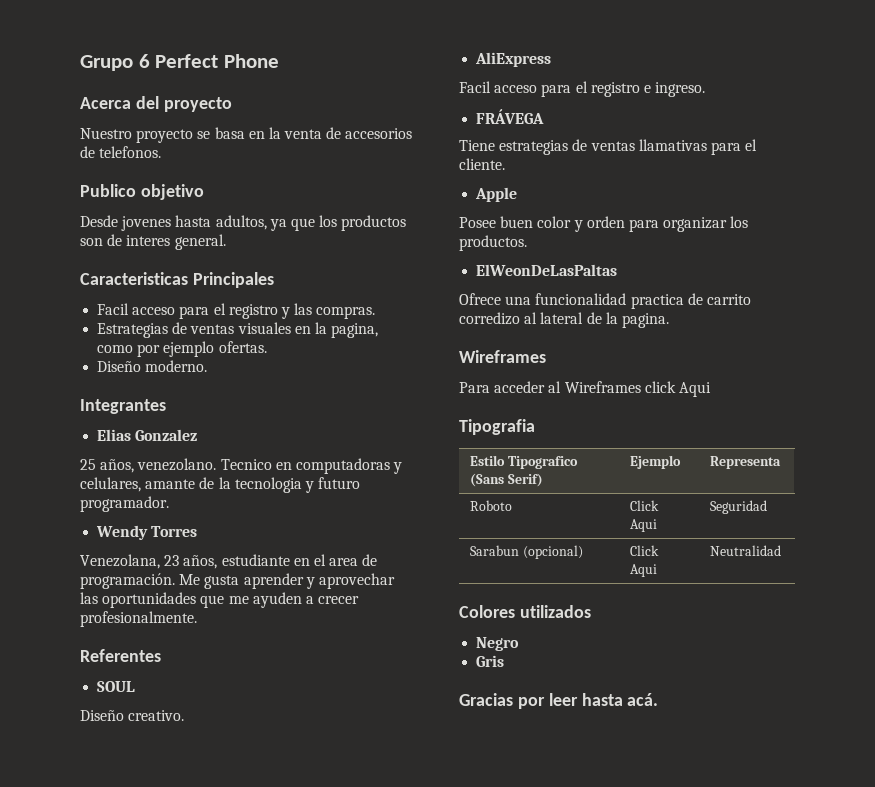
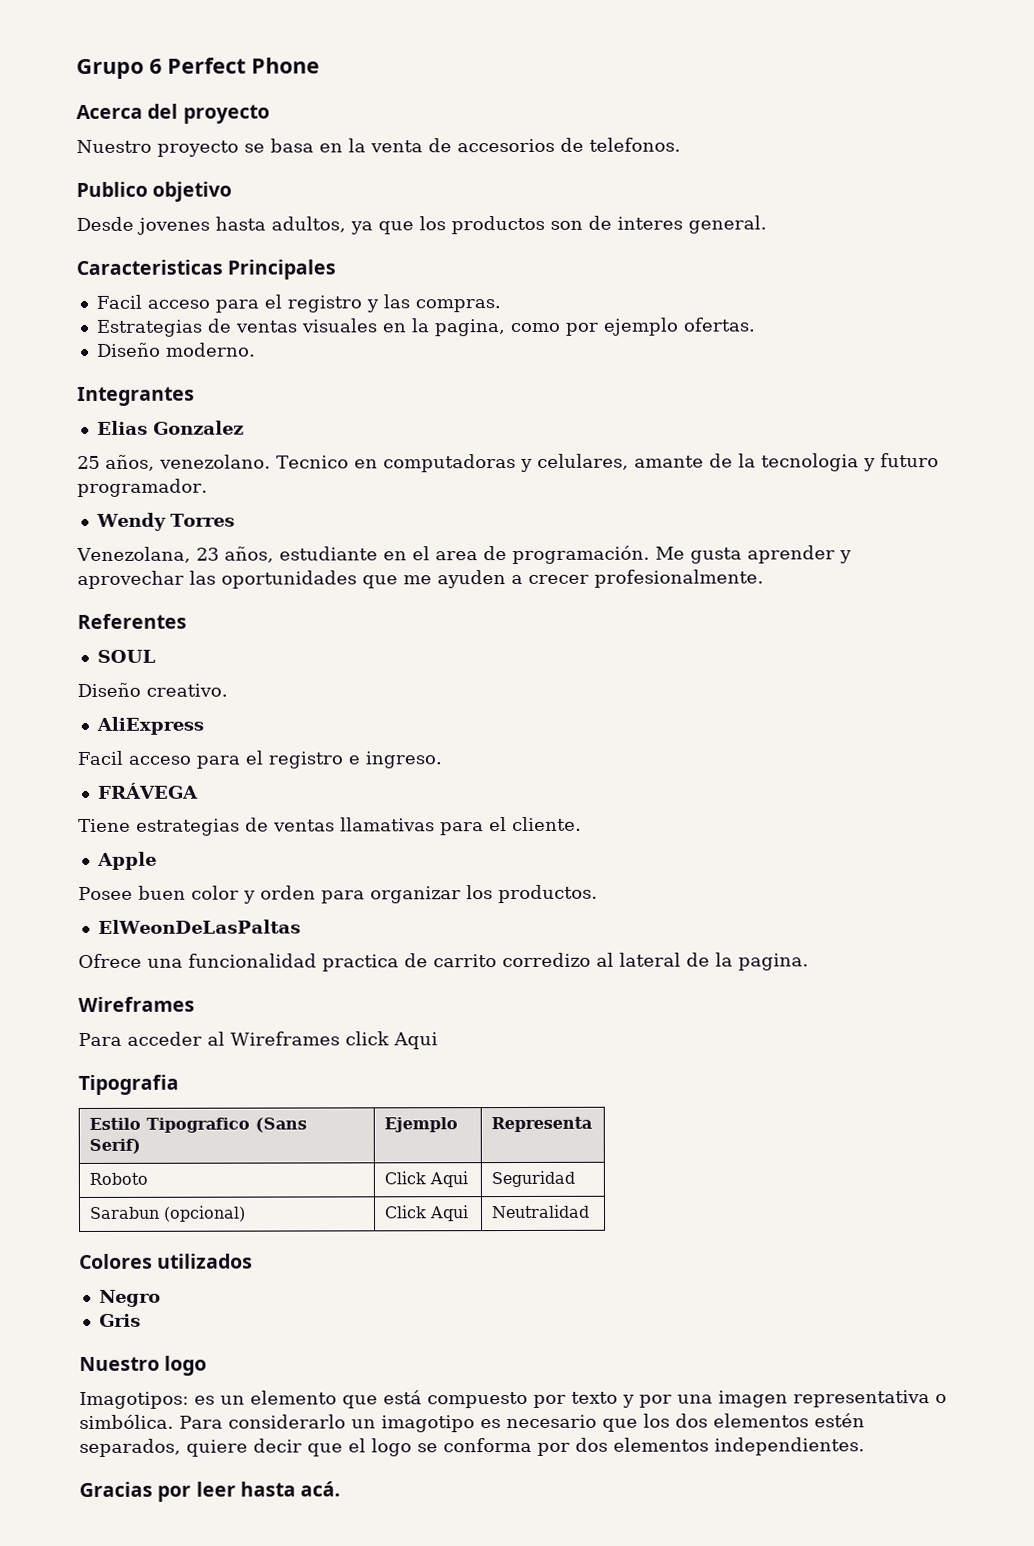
(505, 661) none -> [79,1355,208,1376] [79,1390,947,1409] [79,1413,865,1433] [79,1437,865,1457] // Nuestro logo // Imagotipos: es un elemento que está compuesto por texto y por una imagen representativa o simbólica. Para considerarlo un imagotipo es necesario que los dos elementos estén separados, quiere decir que el logo se conforma por dos elementos independientes.

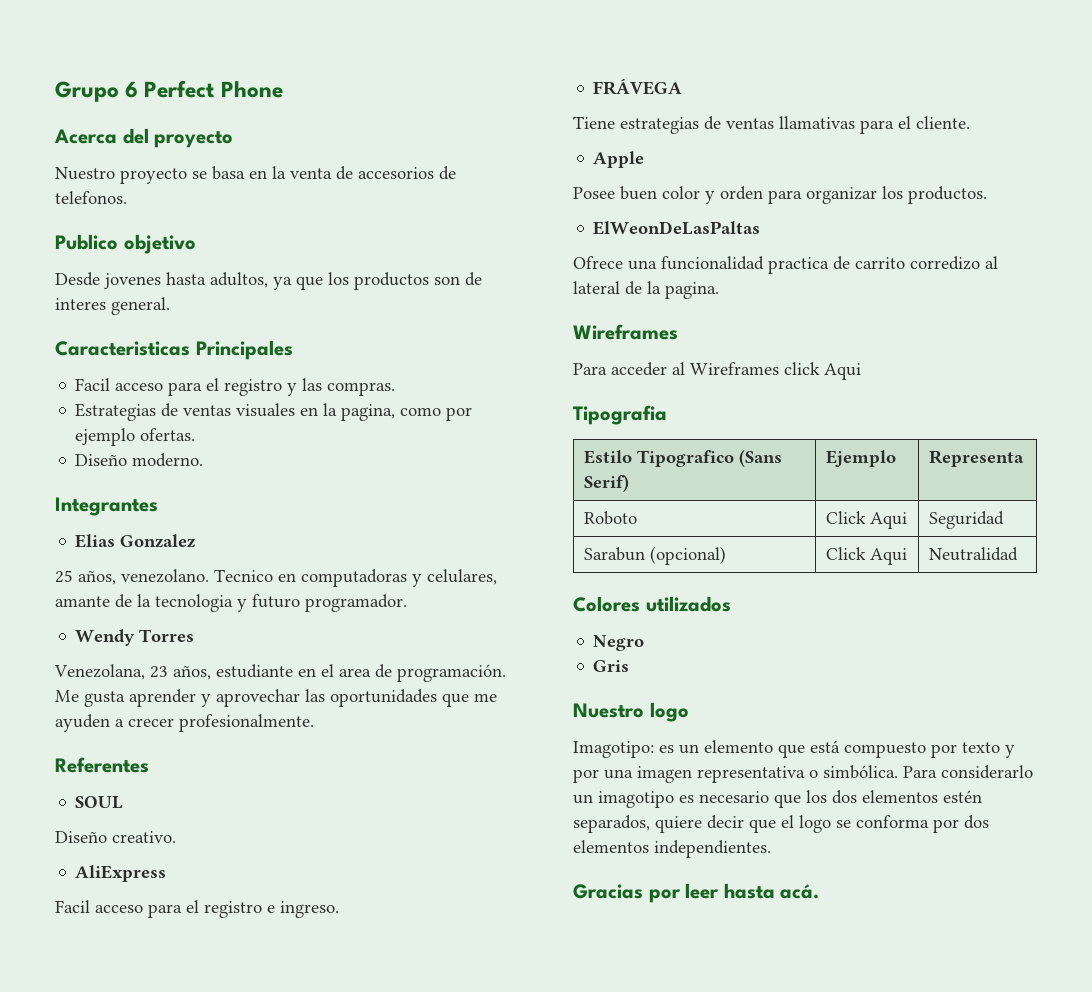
[79,1391,189,1409] Imagotipos: -> [573,741,654,758] Imagotipo:

